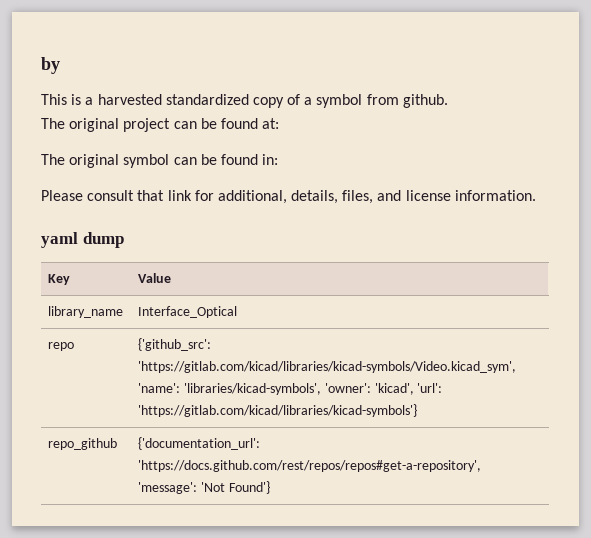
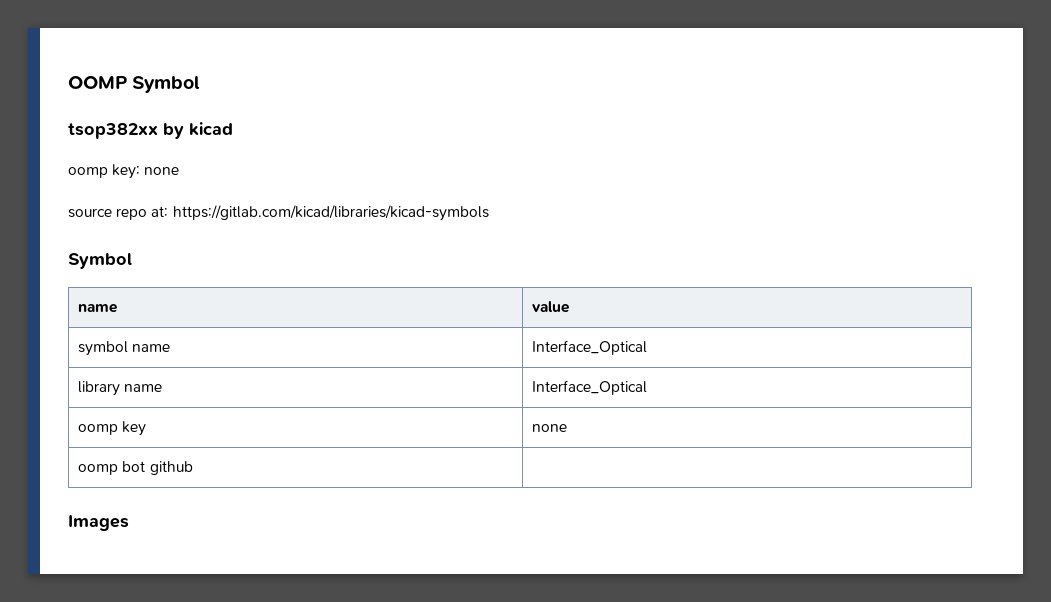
[41,57,60,74] [41,94,448,108] [41,118,280,132] [41,154,279,168] [41,190,536,204] [41,232,124,248] [48,274,71,285] [138,273,172,283] [48,306,124,318] [138,306,238,318] [48,342,75,351] [138,338,212,351] [138,361,517,373] [138,383,443,395] [138,404,418,417] [48,438,118,450] [138,437,261,450] [138,460,482,472] [138,481,270,494] by // This is a harvested standardized copy of a symbol from github. // The original project can be found at: // The original symbol can be found in: // Please consult that link for additional, details, files, and license information. // yaml dump // Key | Value // library_name | Interface_Optical // repo | {'github_src': 'https://gitlab.com/kicad/libraries/kicad-symbols/Video.kicad_sym', 'name': 'libraries/kicad-symbols', 'owner': 'kicad', 'url': 'https://gitlab.com/kicad/libraries/kicad-symbols'} // repo_github | {'documentation_url': 'https://docs.github.com/rest/repos/repos#get-a-repository', 'message': 'Not Found'} -> [68,76,201,93] [68,122,233,139] [68,164,180,179] [68,205,489,221] [68,253,132,269] [78,304,118,313] [532,301,570,313] [78,341,171,356] [532,340,648,355] [78,381,163,396] [532,380,648,395] [78,421,147,436] [532,424,568,432] [78,461,193,475] [68,515,129,531] OOMP Symbol // tsop382xx by kicad // oomp key: none // source repo at: https://gitlab.com/kicad/libraries/kicad-symbols // Symbol // name | value // symbol name | Interface_Optical // library name | Interface_Optical // oomp key | none // oomp bot github | // Images

